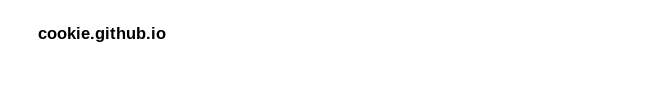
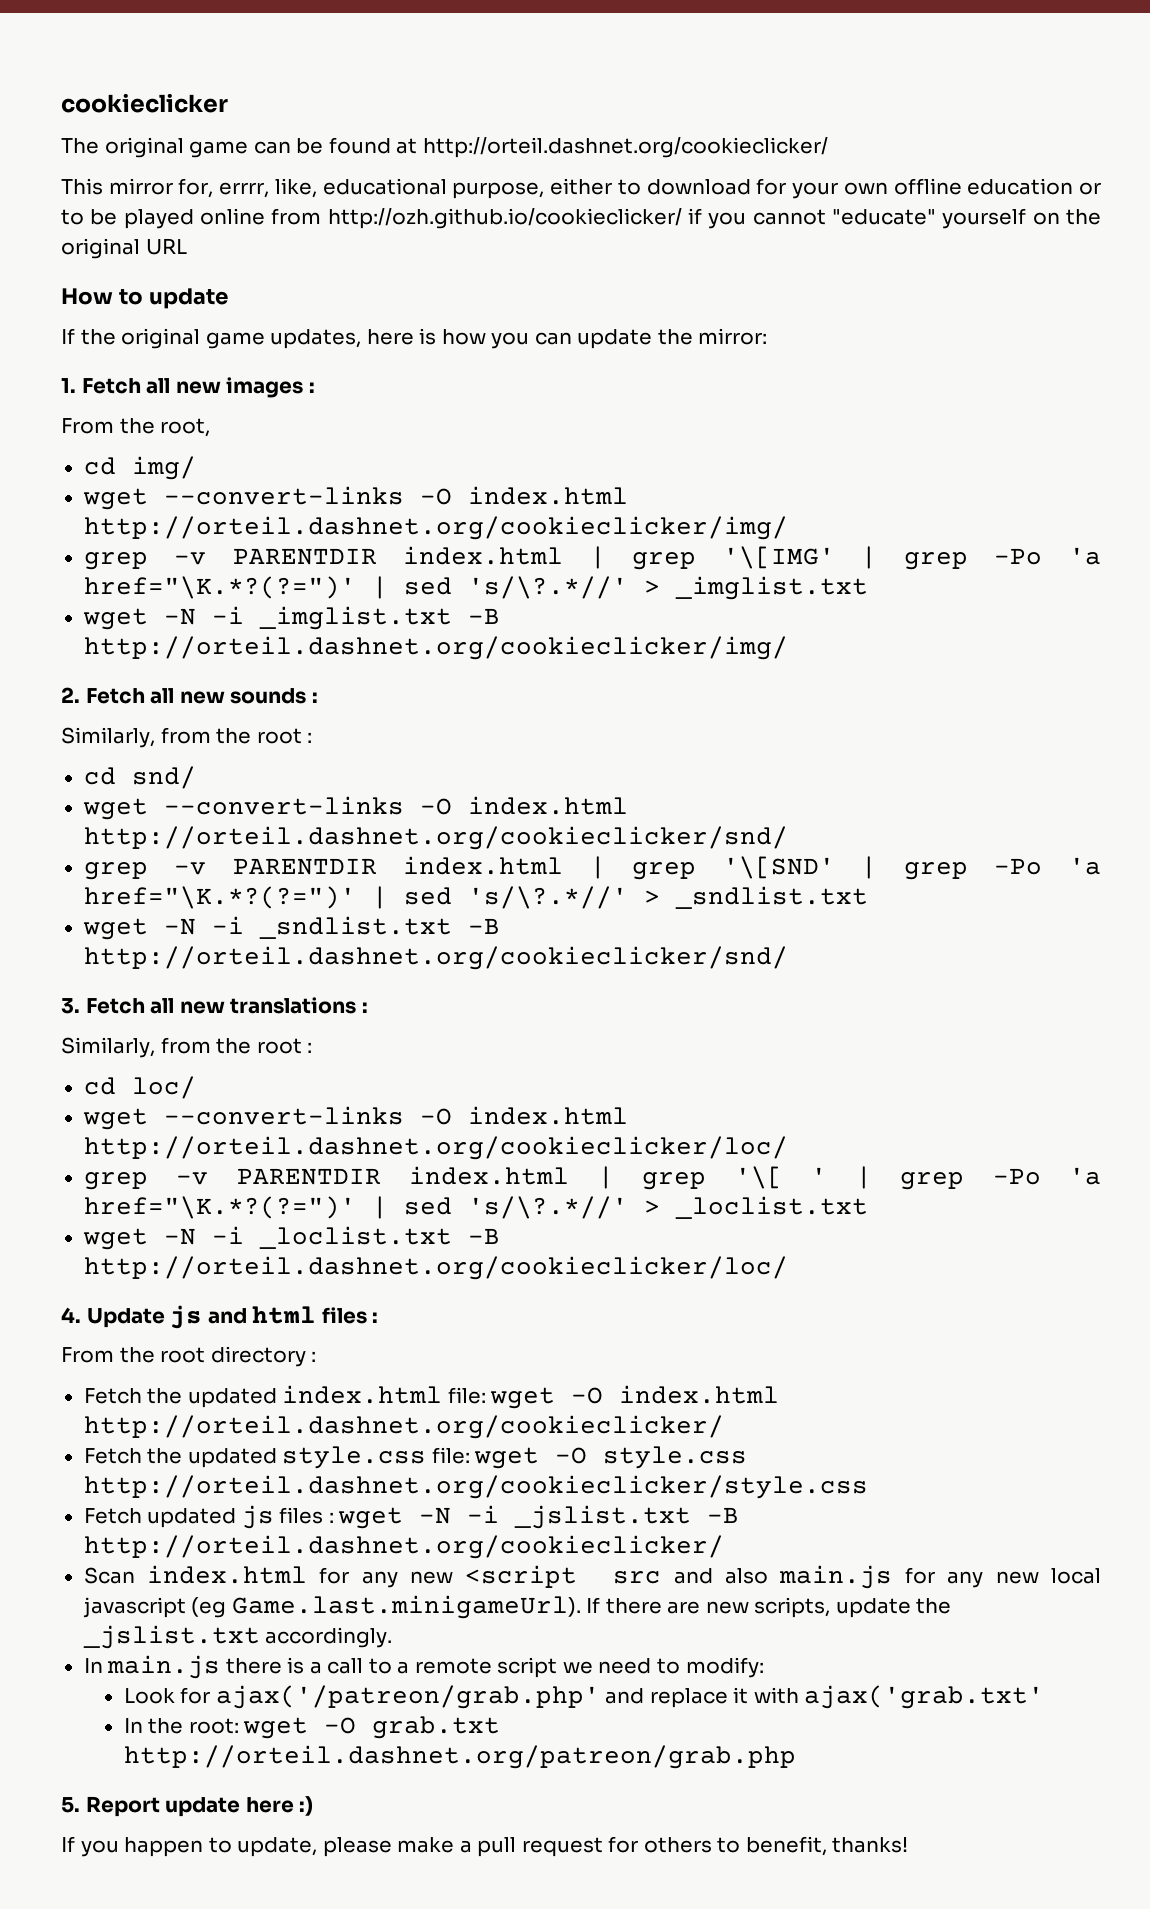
[38,27,166,42] cookie.github.io -> [61,93,228,113] [61,137,828,158] [61,178,1102,199] [61,208,1101,229] [61,238,187,259] [61,288,228,309] [61,328,768,349] [61,377,315,398] [61,418,211,437] [83,456,196,480] [82,486,628,510] [83,516,788,540] [83,546,1101,570] [83,576,868,600] [82,606,500,630] [83,636,788,660] [61,687,318,704] [61,727,313,748] [83,766,196,789] [82,796,628,820] [83,826,788,850] [83,856,1101,880] [83,886,868,909] [82,916,500,940] [83,946,788,970] [61,997,368,1014] [61,1037,313,1058] [83,1076,196,1099] [82,1106,628,1130] [83,1136,788,1160] [83,1166,1101,1190] [83,1196,868,1219] [82,1226,500,1250] [83,1256,788,1280] [61,1305,379,1329] [61,1346,317,1367] [83,1385,780,1409] [83,1415,724,1439] [83,1446,748,1469] [83,1475,868,1499] [83,1505,740,1529] [83,1535,724,1559] [83,1565,1101,1589] [82,1595,952,1619] [82,1625,393,1649] [83,1655,764,1679] [123,1685,1045,1709] [123,1716,501,1739] [123,1745,796,1769] [61,1796,314,1817] [61,1836,909,1857] cookieclicker // The original game can be found at http://orteil.dashnet.org/cookieclicker/ // This mirror for, errrr, like, educational purpose, either to download for your own offline education or to be played online from http://ozh.github.io/cookieclicker/ if you cannot "educate" yourself on the original URL // How to update // If the original game updates, here is how you can update the mirror: // 1. Fetch all new images : // From the root, // cd img/ // wget --convert-links -O index.html http://orteil.dashnet.org/cookieclicker/img/ // grep -v PARENTDIR index.html | grep '\[IMG' | grep -Po 'a href="\K.*?(?=")' | sed 's/\?.*//' > _imglist.txt // wget -N -i _imglist.txt -B http://orteil.dashnet.org/cookieclicker/img/ // 2. Fetch all new sounds : // Similarly, from the root : // cd snd/ // wget --convert-links -O index.html http://orteil.dashnet.org/cookieclicker/snd/ // grep -v PARENTDIR index.html | grep '\[SND' | grep -Po 'a href="\K.*?(?=")' | sed 's/\?.*//' > _sndlist.txt // wget -N -i _sndlist.txt -B http://orteil.dashnet.org/cookieclicker/snd/ // 3. Fetch all new translations : // Similarly, from the root : // cd loc/ // wget --convert-links -O index.html http://orteil.dashnet.org/cookieclicker/loc/ // grep -v PARENTDIR index.html | grep '\[ ' | grep -Po 'a href="\K.*?(?=")' | sed 's/\?.*//' > _loclist.txt // wget -N -i _loclist.txt -B http://orteil.dashnet.org/cookieclicker/loc/ // 4. Update js and html files : // From the root directory : // Fetch the updated index.html file: wget -O index.html http://orteil.dashnet.org/cookieclicker/ // Fetch the updated style.css file: wget -O style.css http://orteil.dashnet.org/cookieclicker/style.css // Fetch updated js files : wget -N -i _jslist.txt -B http://orteil.dashnet.org/cookieclicker/ // Scan index.html for any new <script src and also main.js for any new local javascript (eg Game.last.minigameUrl). If there are new scripts, update the _jslist.txt accordingly. // In main.js there is a call to a remote script we need to modify: // Look for ajax('/patreon/grab.php' and replace it with ajax('grab.txt' // In the root: wget -O grab.txt http://orteil.dashnet.org/patreon/grab.php // 5. Report update here :) // If you happen to update, please make a pull request for others to benefit, thanks!

